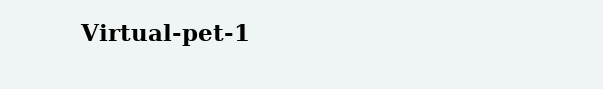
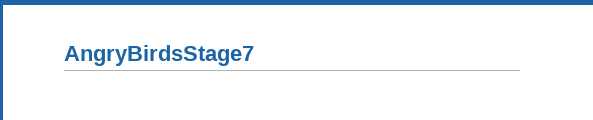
[80,24,250,46] Virtual-pet-1 -> [64,45,254,66] AngryBirdsStage7

